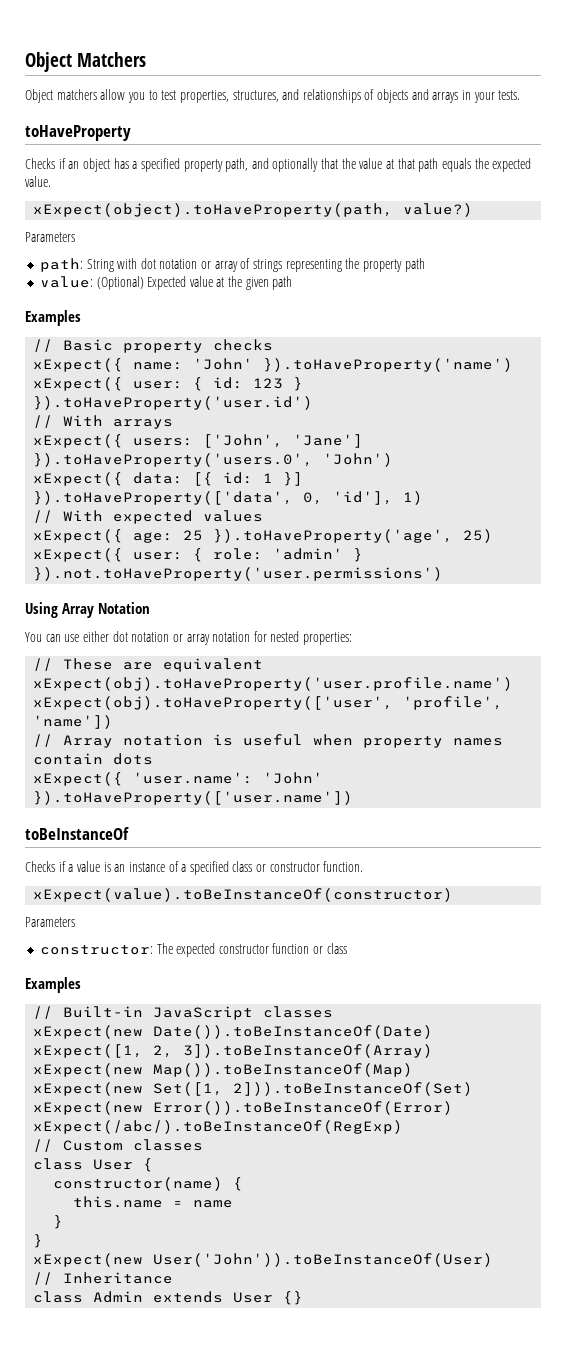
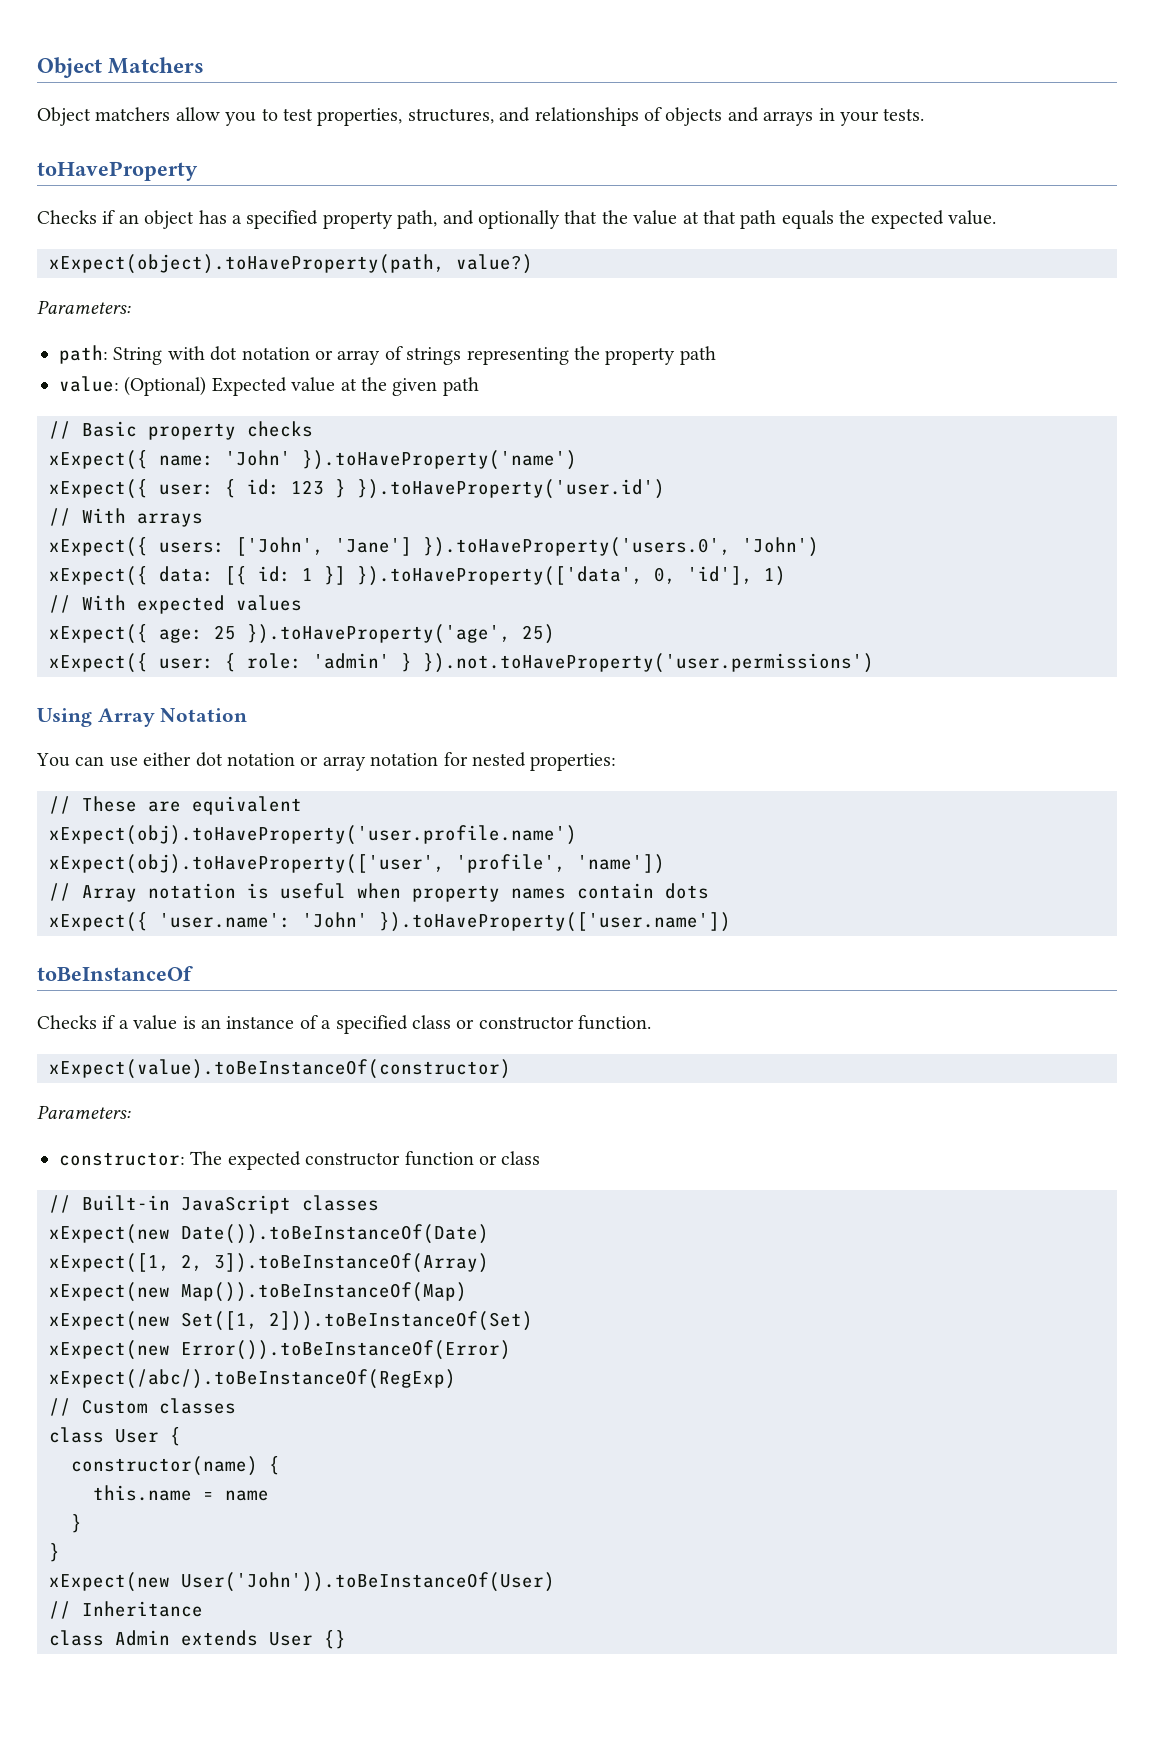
[25,232,75,242] Parameters -> [37,300,131,314] Parameters:
[25,310,81,326] // Examples -> (479, 386) none
[25,917,75,927] Parameters -> [37,1105,131,1119] Parameters:
[25,977,81,993] // Examples -> (541, 1158) none

